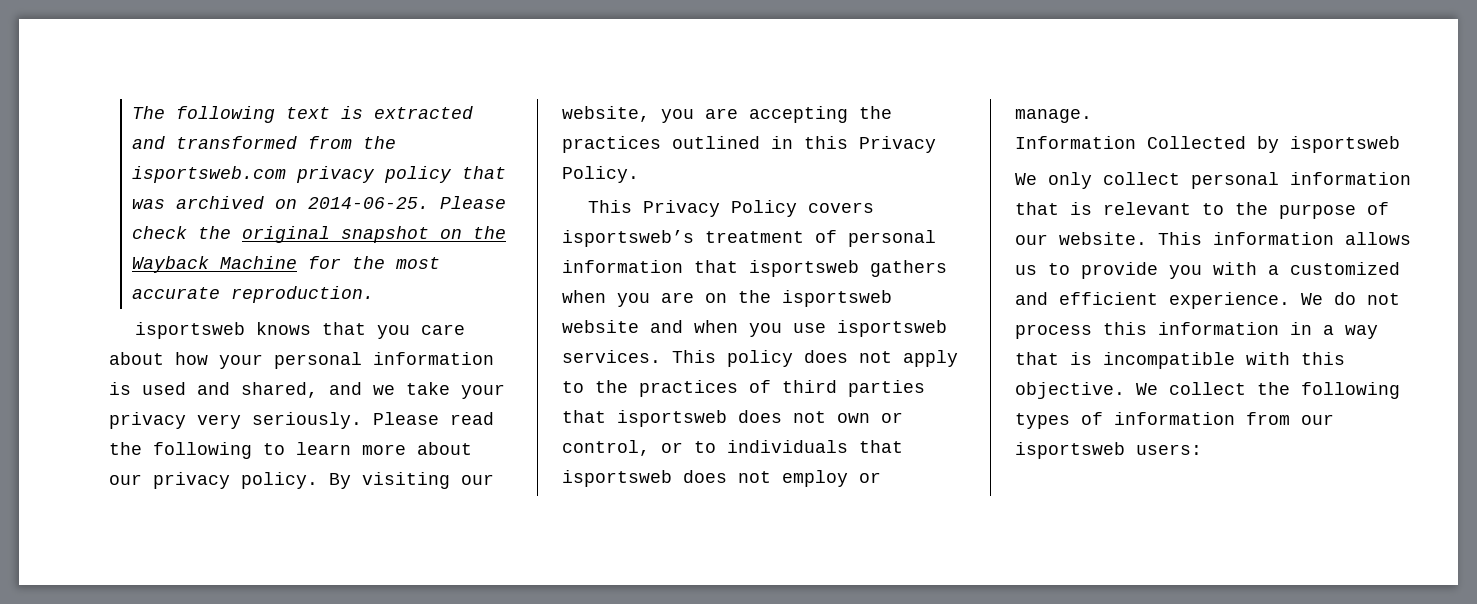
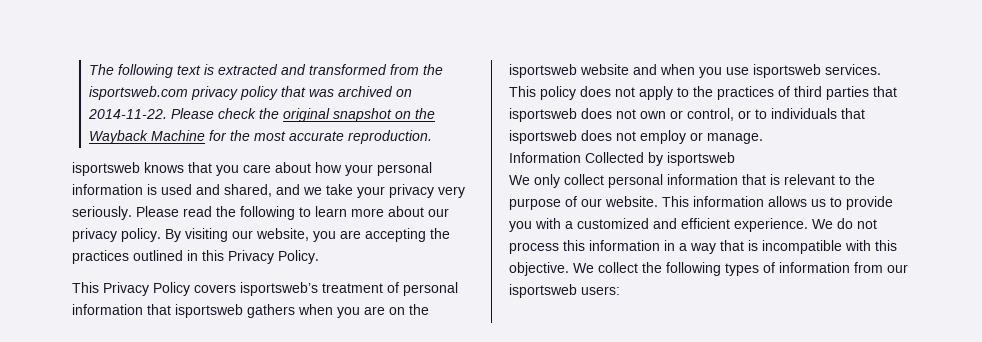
[308,197,430,209] 2014-06-25. -> [87,109,167,119] 2014-11-22.

